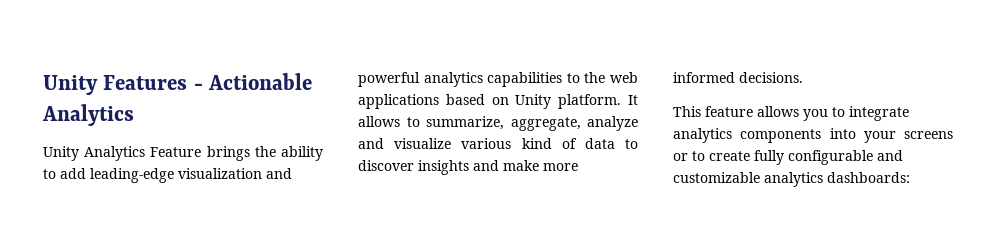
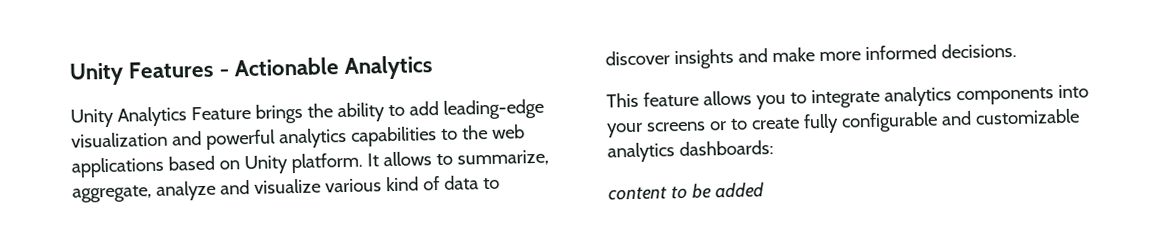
(910, 177) none -> [608,182,764,201] // content to be added

